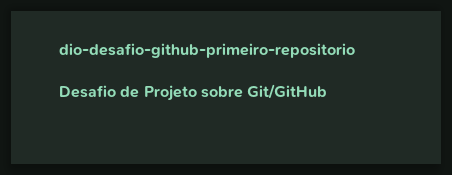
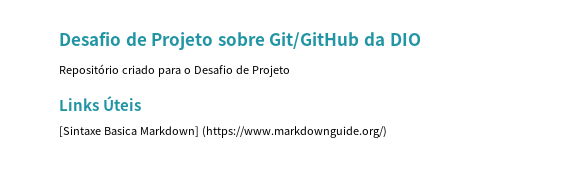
[59,43,355,58] dio-desafio-github-primeiro-repositorio // -> (59, 39) none
(328, 91) none -> [363,32,421,46] [59,64,290,77] [59,96,142,111] [59,126,387,138] da DIO // Repositório criado para o Desafio de Projeto // Links Úteis // [Sintaxe Basica Markdown] (https://www.markdownguide.org/)

